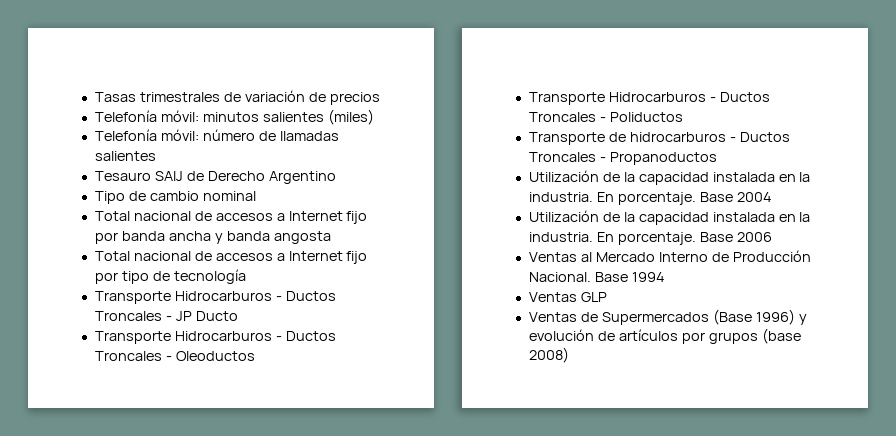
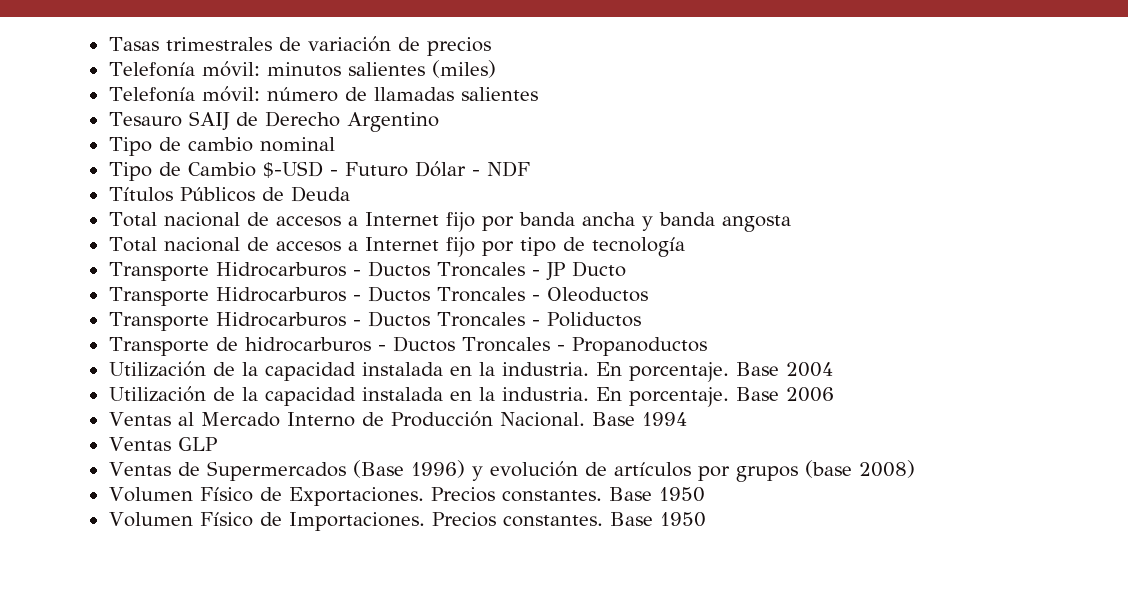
(256, 196) none -> [108,161,530,181] [108,186,350,202] // Tipo de Cambio $-USD - Futuro Dólar - NDF // Títulos Públicos de Deuda
(569, 355) none -> [108,487,705,506] [108,512,706,531] // Volumen Físico de Exportaciones. Precios constantes. Base 1950 // Volumen Físico de Importaciones. Precios constantes. Base 1950

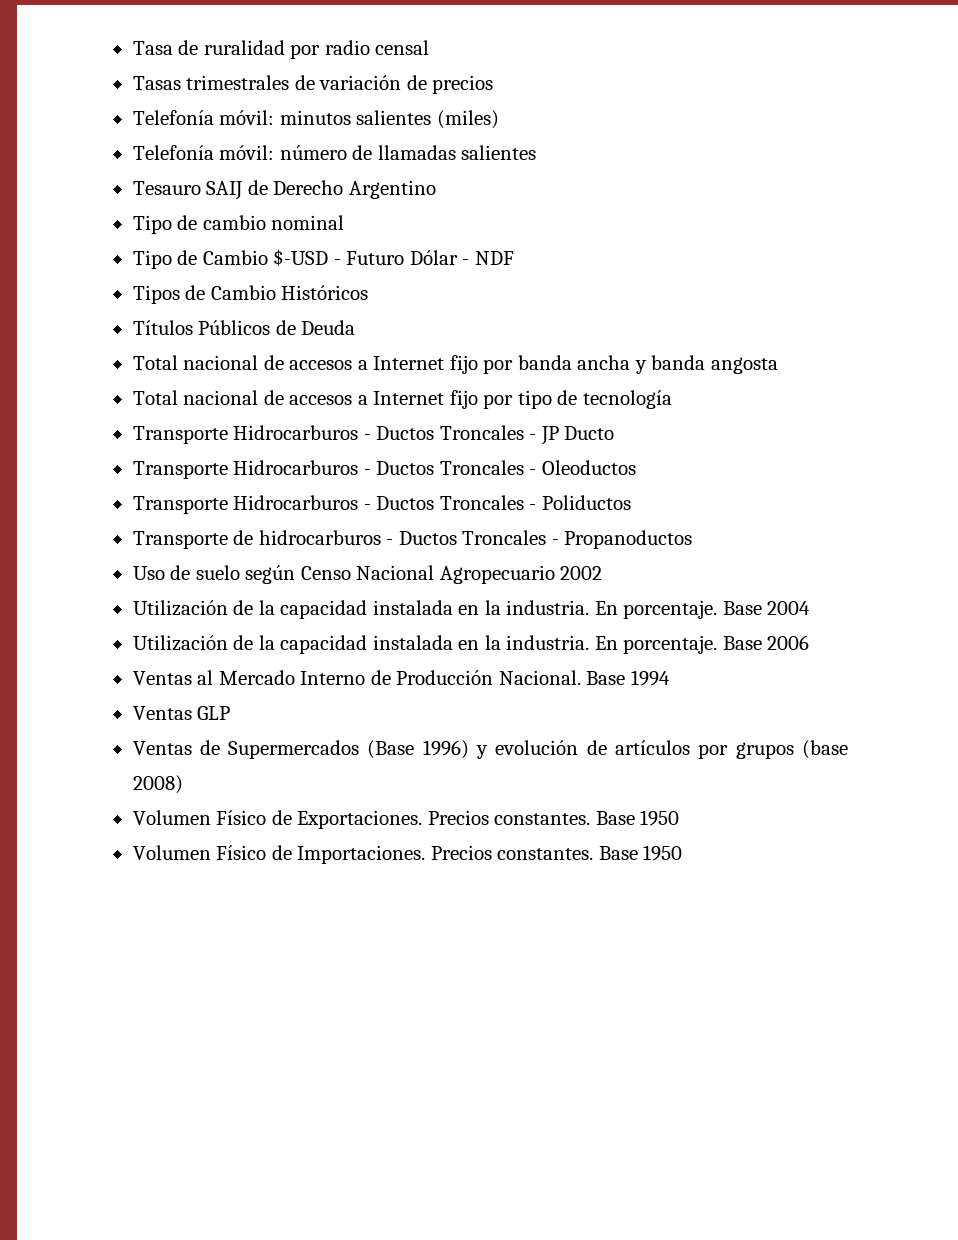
(108, 44) none -> [132,40,430,59] Tasa de ruralidad por radio censal //
(530, 169) none -> [132,285,369,304] // Tipos de Cambio Históricos
(707, 346) none -> [132,565,603,584] // Uso de suelo según Censo Nacional Agropecuario 2002

